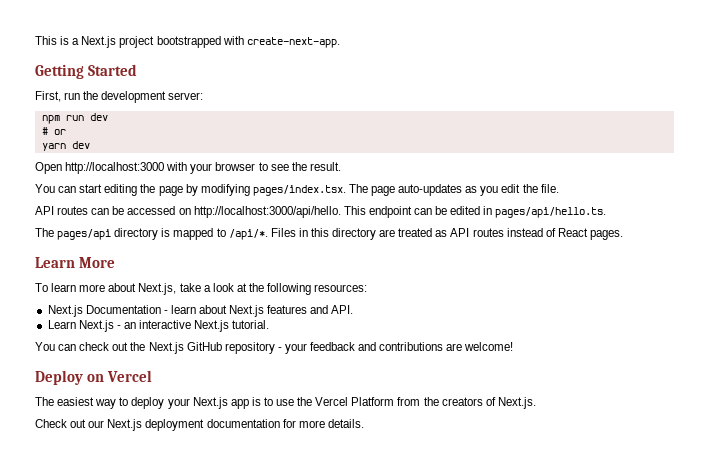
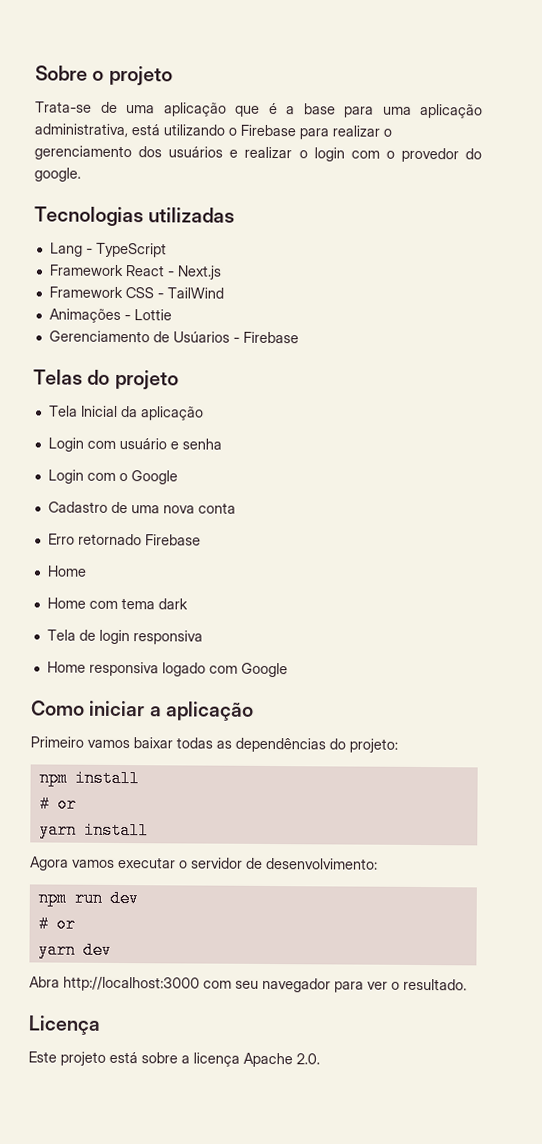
[35,36,340,48] [35,64,137,79] [35,91,204,103] This is a Next.js project bootstrapped with create-next-app. // Getting Started // First, run the development server: -> [35,65,173,86] [35,101,483,119] [34,123,392,140] [34,145,483,163] [34,167,81,182] [34,206,236,227] [49,242,167,258] [48,264,222,280] [48,286,224,299] [48,308,172,323] [48,330,299,344] [33,369,179,390] [48,405,204,421] [47,437,222,452] [47,469,178,485] [47,501,236,514] [47,533,201,546] [46,565,87,577] [46,597,188,610] [46,629,203,645] [46,661,288,678] [31,700,254,721] [30,736,398,753] [38,769,140,788] [38,795,77,813] [38,821,149,840] [30,856,378,871] Sobre o projeto // Trata-se de uma aplicação que é a base para uma aplicação administrativa, está utilizando o Firebase para realizar o gerenciamento dos usuários e realizar o login com o provedor do google. // Tecnologias utilizadas // Lang - TypeScript // Framework React - Next.js // Framework CSS - TailWind // Animações - Lottie // Gerenciamento de Usúarios - Firebase // Telas do projeto // Tela Inicial da aplicação // Login com usuário e senha // Login com o Google // Cadastro de uma nova conta // Erro retornado Firebase // Home // Home com tema dark // Tela de login responsiva // Home responsiva logado com Google // Como iniciar a aplicação // Primeiro vamos baixar todas as dependências do projeto: // npm install // # or // yarn install // Agora vamos executar o servidor de desenvolvimento:
[35,162,341,174] [35,184,559,196] [35,206,607,218] [35,228,623,240] [35,257,115,268] [35,283,368,295] [47,305,354,317] [47,320,270,332] [35,342,514,354] [35,370,152,385] [35,397,536,409] [35,419,364,431] Open http://localhost:3000 with your browser to see the result. // You can start editing the page by modifying pages/index.tsx. The page auto-updates as you edit the file. // API routes can be accessed on http://localhost:3000/api/hello. This endpoint can be edited in pages/api/hello.ts. // The pages/api directory is mapped to /api/*. Files in this directory are treated as API routes instead of React pages. // Learn More // To learn more about Next.js, take a look at the following resources: // Next.js Documentation - learn about Next.js features and API. // Learn Next.js - an interactive Next.js tutorial. // You can check out the Next.js GitHub repository - your feedback and contributions are welcome! // Deploy on Vercel // The easiest way to deploy your Next.js app is to use the Vercel Platform from the creators of Next.js. // Check out our Next.js deployment documentation for more details. -> [29,976,467,993] [28,1015,101,1035] [28,1051,320,1068] Abra http://localhost:3000 com seu navegador para ver o resultado. // Licença // Este projeto está sobre a licença Apache 2.0.

